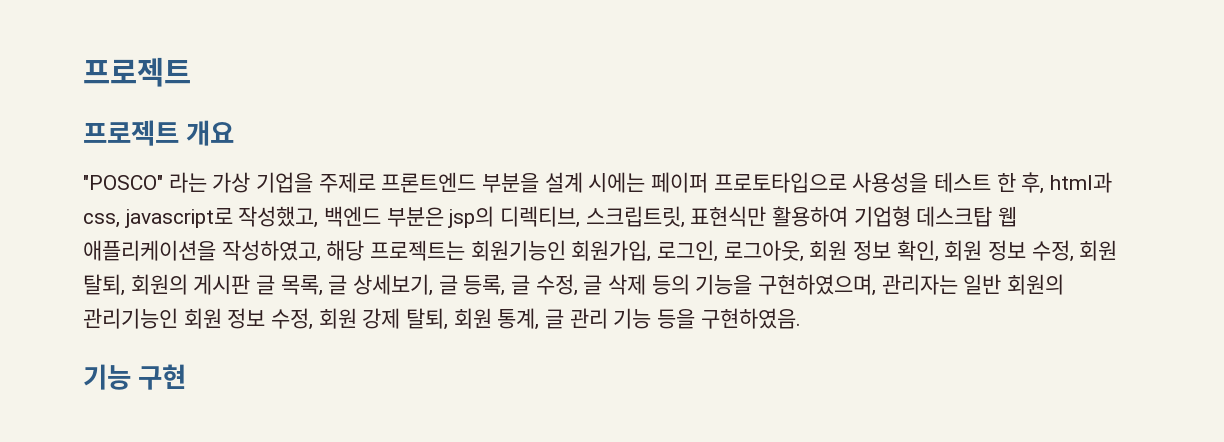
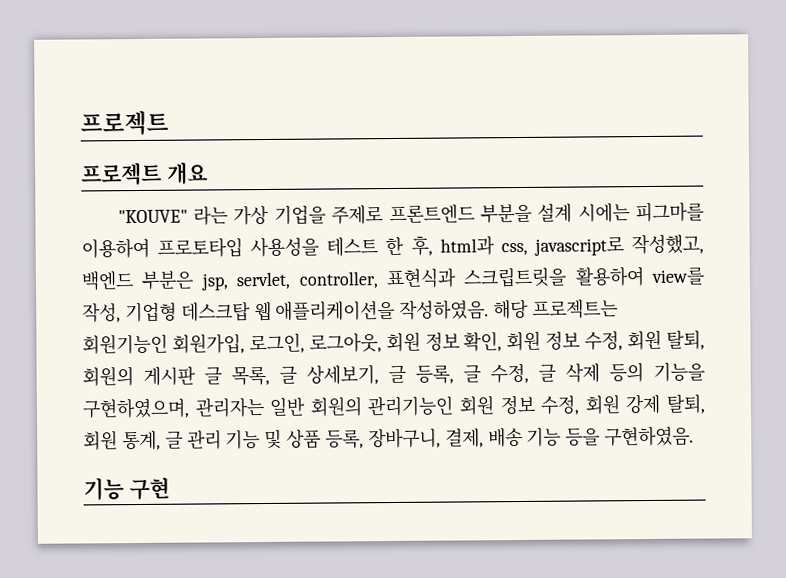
[83,175,163,190] "POSCO" -> [117,209,188,224] "KOUVE"
[651,172,847,193] 페이퍼 프로토타입으로 -> [635,201,705,223] [81,237,244,259] 피그마를 이용하여 프로토타입
[448,206,849,228] jsp의 디렉티브, 스크립트릿, 표현식만 활용하여 -> [200,266,704,291] [82,303,121,323] jsp, servlet, controller, 표현식과 스크립트릿을 활용하여 view를 작성,
[221,240,321,262] 작성하였고, -> [399,300,490,320] 작성하였음.
(652, 318) none -> [264,427,562,450] 및 상품 등록, 장바구니, 결제, 배송 기능

